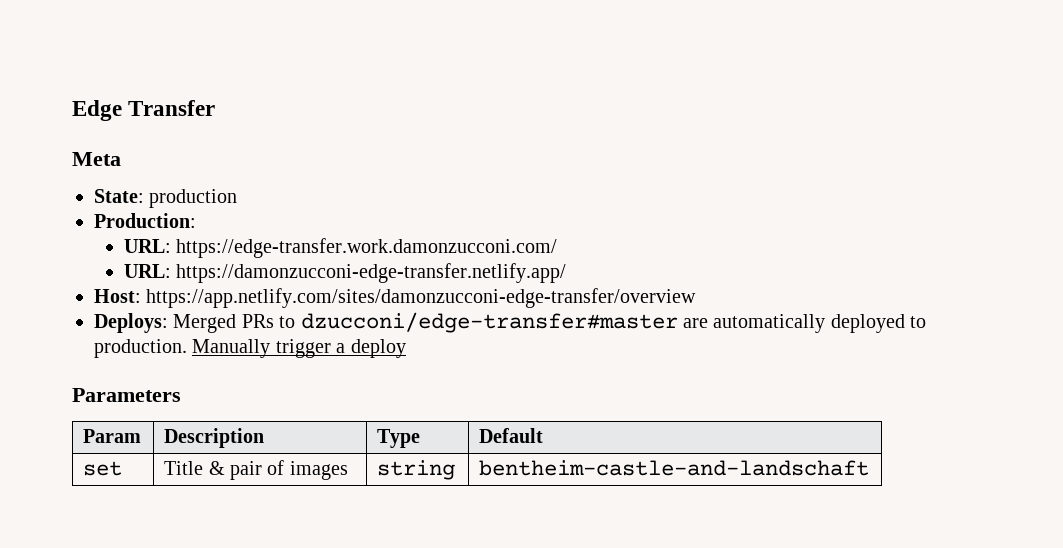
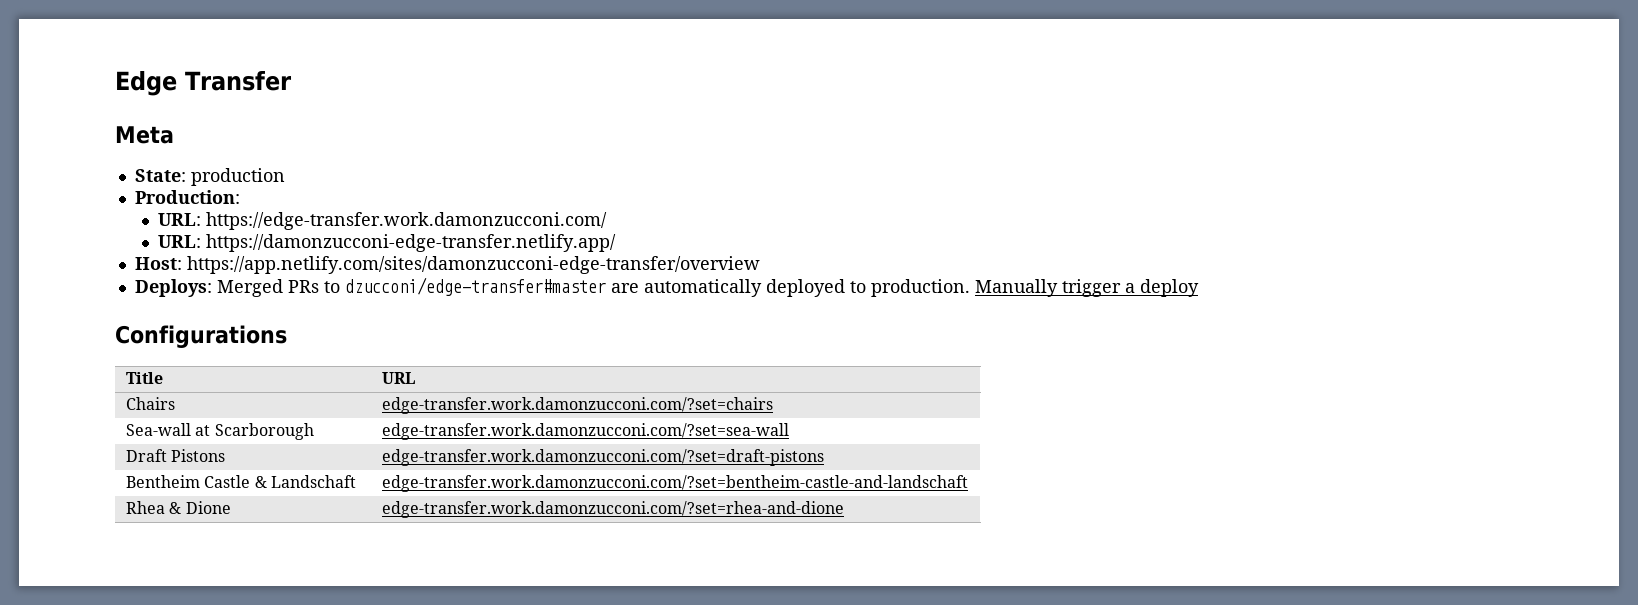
[72,388,181,402] [83,429,142,443] [164,428,265,448] [377,429,421,448] [479,428,544,443] [83,461,123,476] [164,460,348,480] [377,460,456,480] [479,460,870,476] Parameters // Param | Description | Type | Default // set | Title & pair of images | string | bentheim-castle-and-landschaft -> [115,325,287,348] [125,372,163,384] [381,372,415,384] [125,397,175,410] [381,397,773,414] [125,423,314,440] [381,423,789,440] [125,449,226,462] [381,449,824,466] [125,475,356,488] [381,475,968,492] [125,501,231,514] [381,501,844,518] Configurations // Title | URL // Chairs | edge-transfer.work.damonzucconi.com/?set=chairs // Sea-wall at Scarborough | edge-transfer.work.damonzucconi.com/?set=sea-wall // Draft Pistons | edge-transfer.work.damonzucconi.com/?set=draft-pistons // Bentheim Castle & Landschaft | edge-transfer.work.damonzucconi.com/?set=bentheim-castle-and-landschaft // Rhea & Dione | edge-transfer.work.damonzucconi.com/?set=rhea-and-dione

